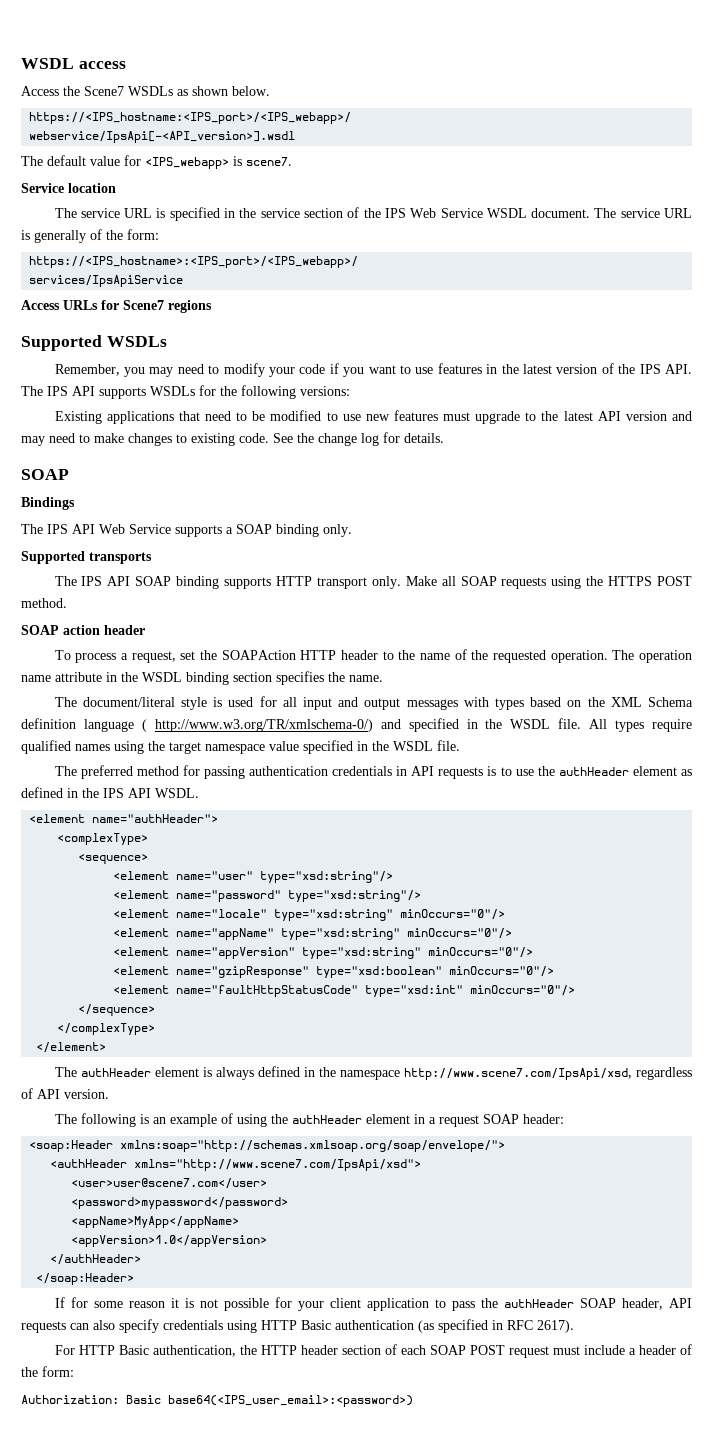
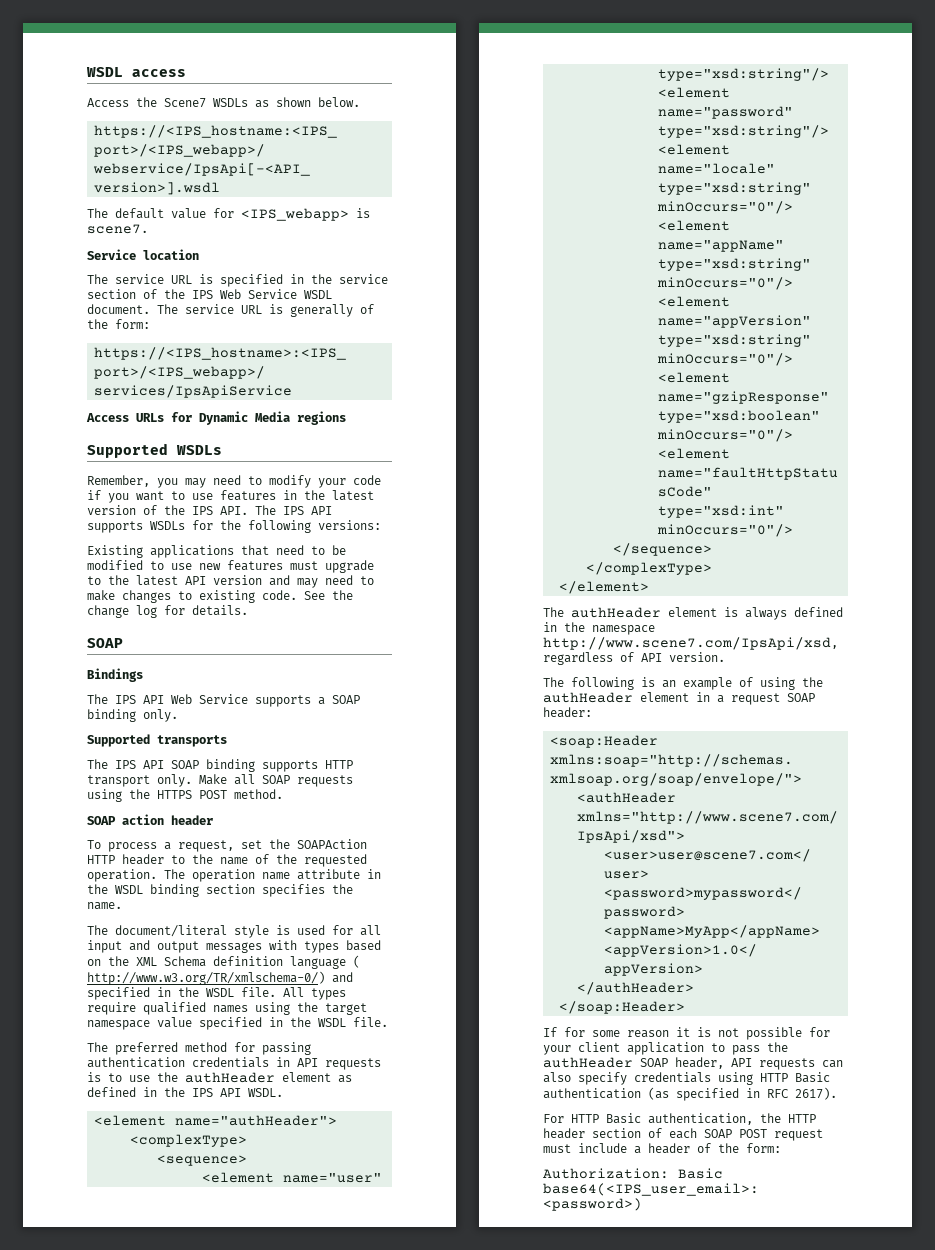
[123,300,164,310] Scene7 -> [199,411,290,425] Dynamic Media

